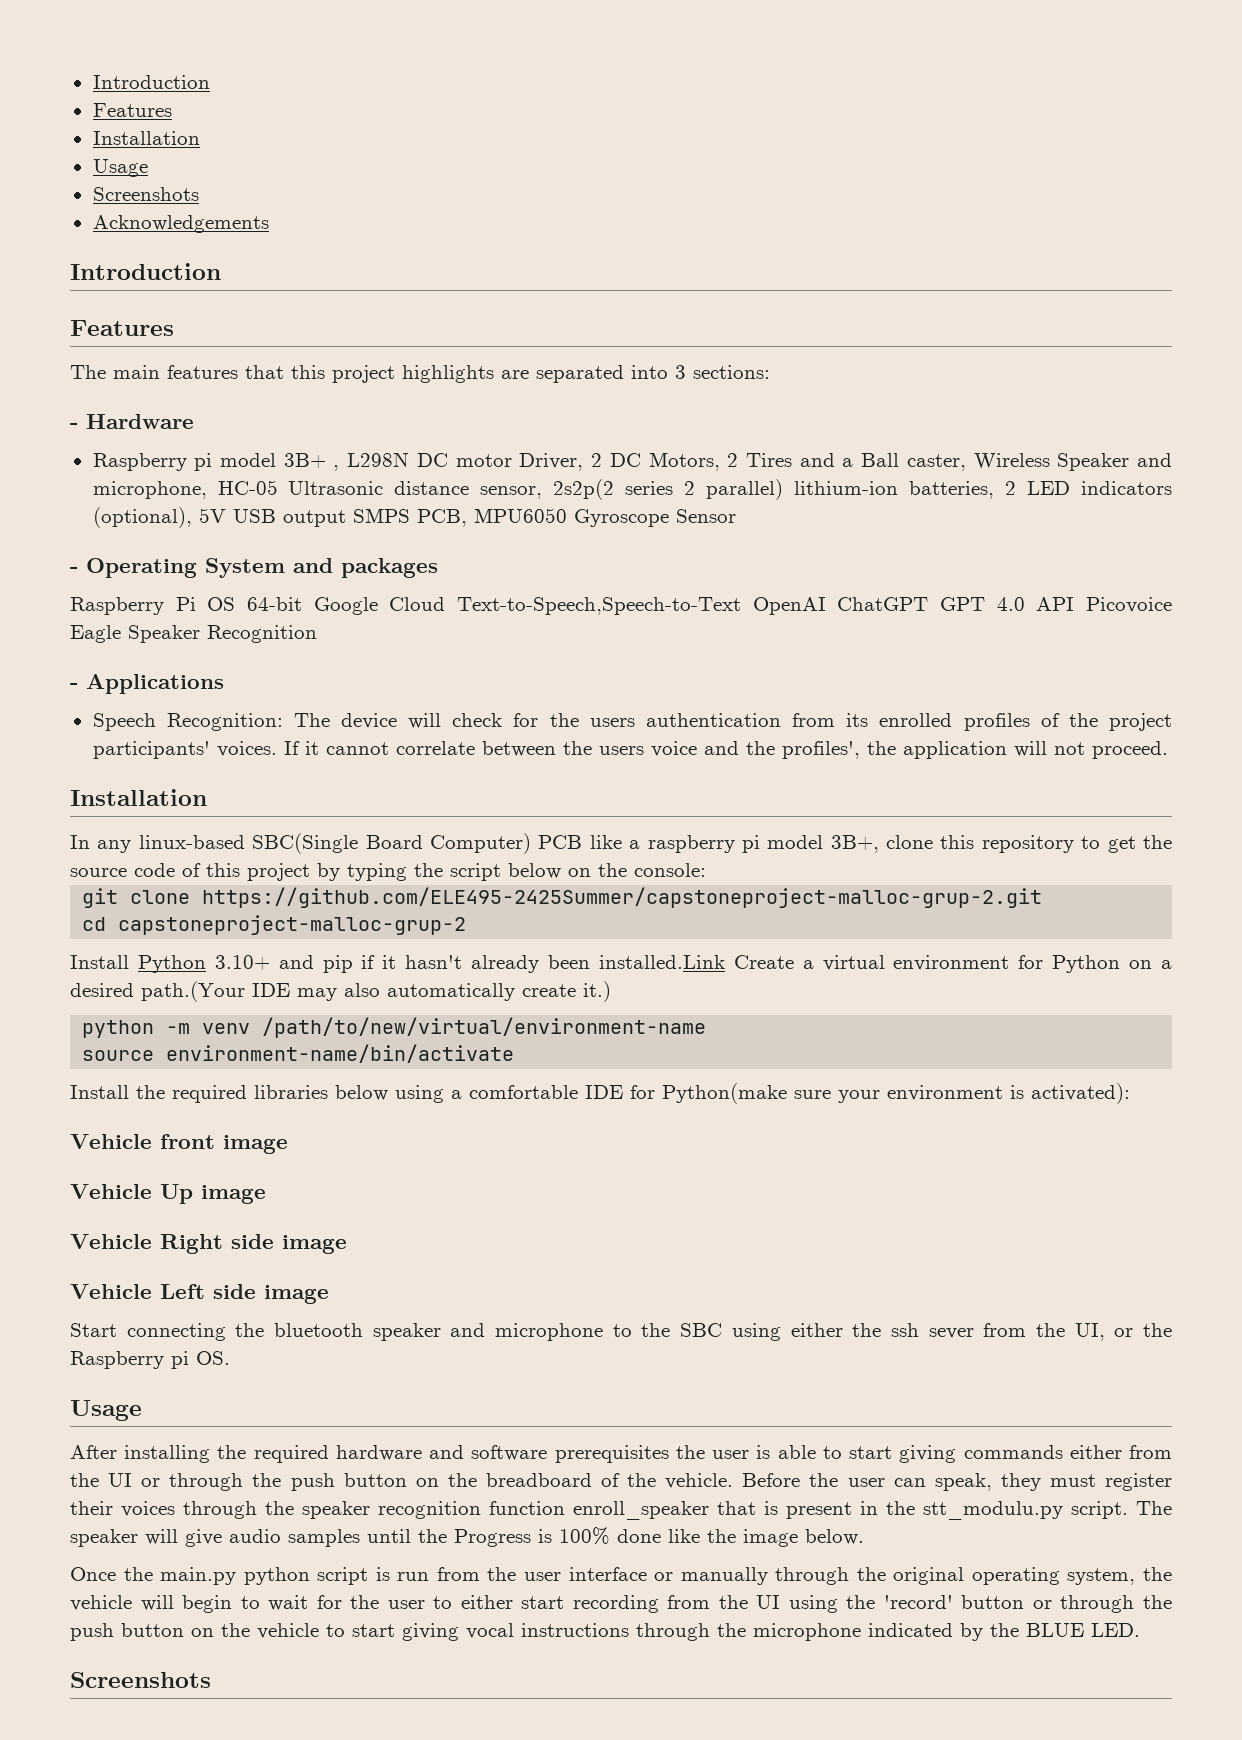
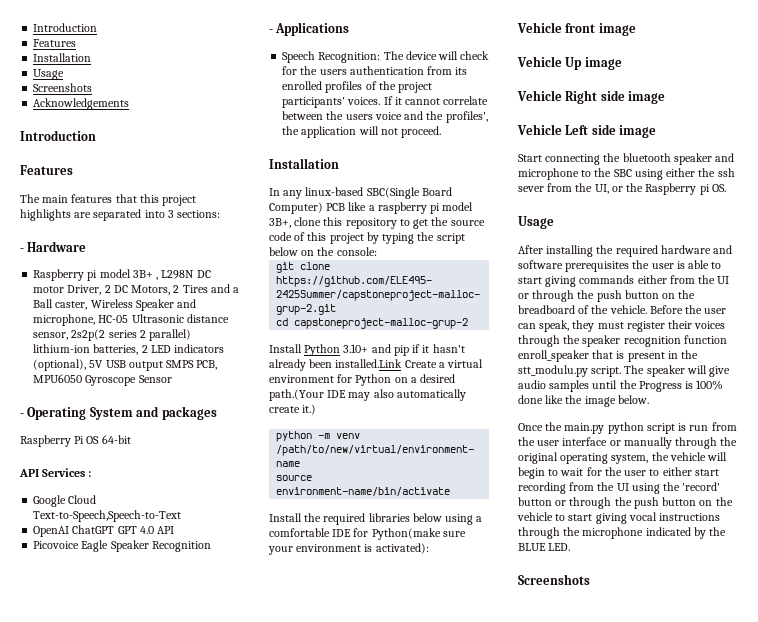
(302, 604) none -> [19,468,92,477] // API Services : //
(741, 606) none -> (182, 516) //
(1075, 604) none -> (175, 530) //

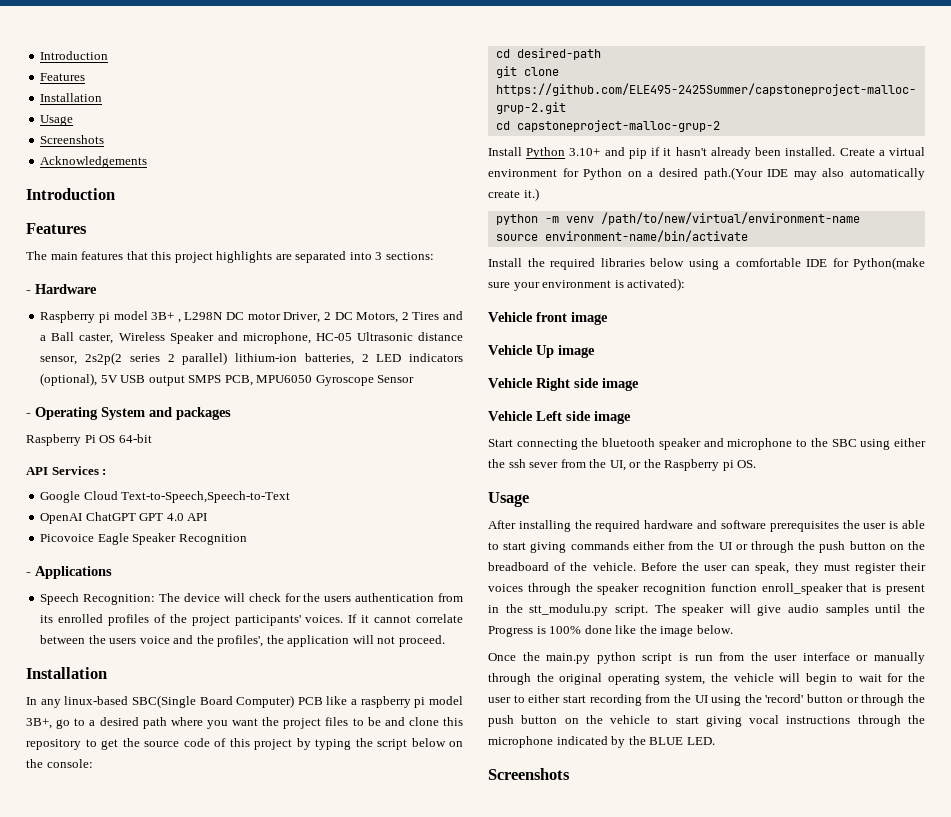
(291, 223) none -> [56,717,405,729] go to a desired path where you want the project files to be and
(377, 251) none -> [495,48,601,60] // cd desired-path
[335,359,403,368] installed.Link -> [785,147,836,156] installed.

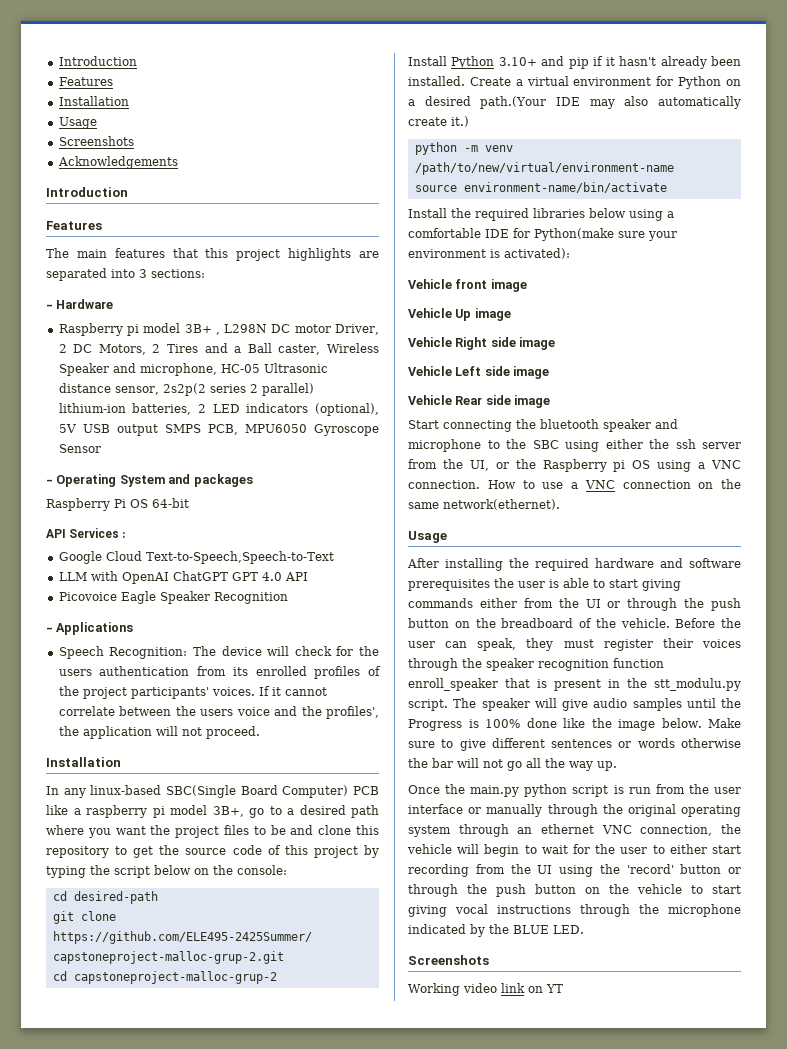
(291, 497) none -> [58,571,118,581] LLM with
(631, 417) none -> [408,395,551,408] // Vehicle Rear side image
[529,462,559,468] sever -> [702,442,741,449] server
[737,460,757,468] OS. -> [632,460,741,472] [408,479,741,489] [408,499,560,510] OS using a VNC connection. How to use a VNC connection on the same network(ethernet).
(733, 629) none -> [708,718,741,728] [408,738,741,751] [408,758,617,771] Make sure to give different sentences or words otherwise the bar will not go all the way up.
[665,674,706,685] system, -> [408,824,713,837] system through an ethernet VNC connection,
(570, 774) none -> [408,983,563,996] // Working video link on YT

